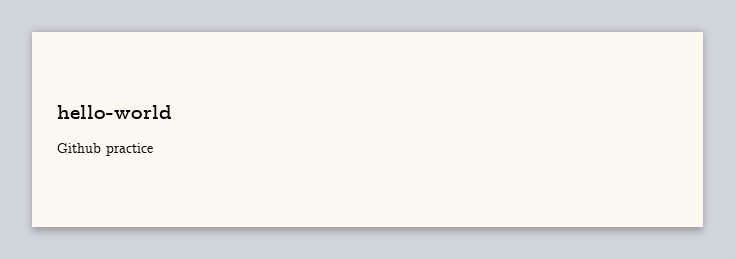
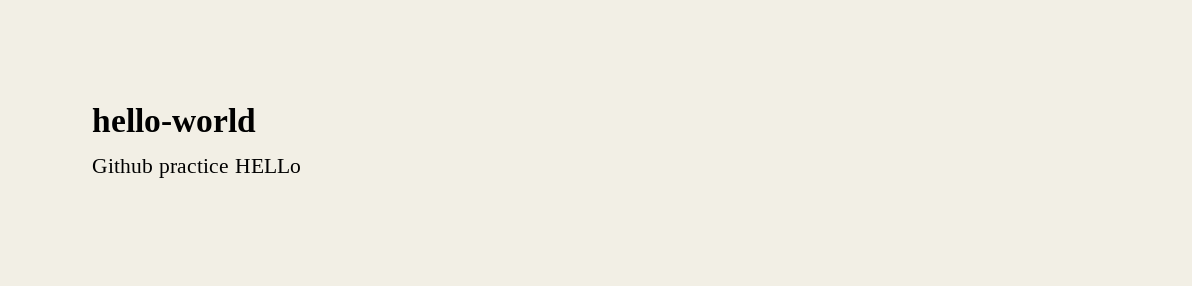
(153, 149) none -> [234,159,301,173] HELLo

